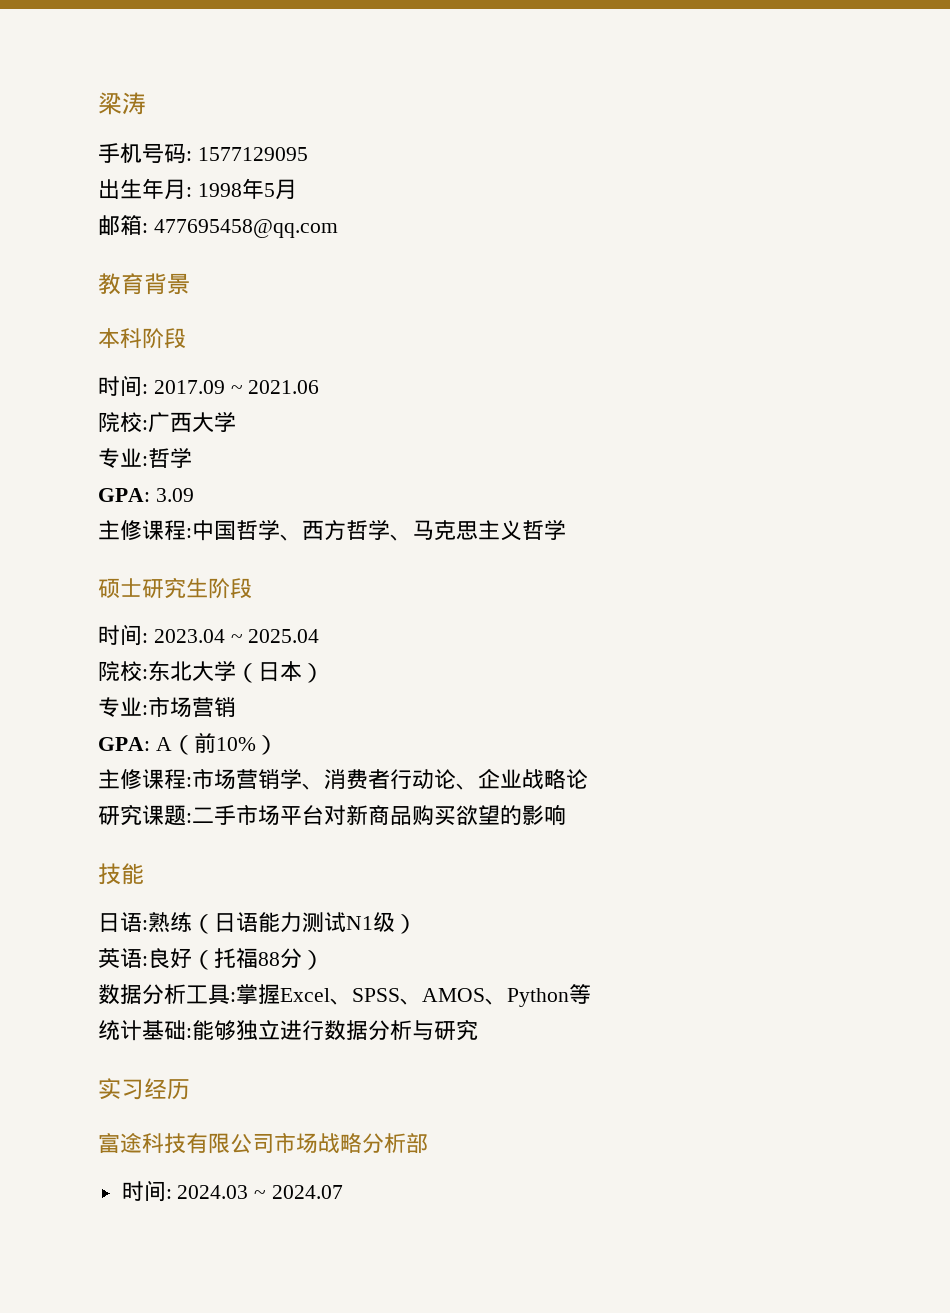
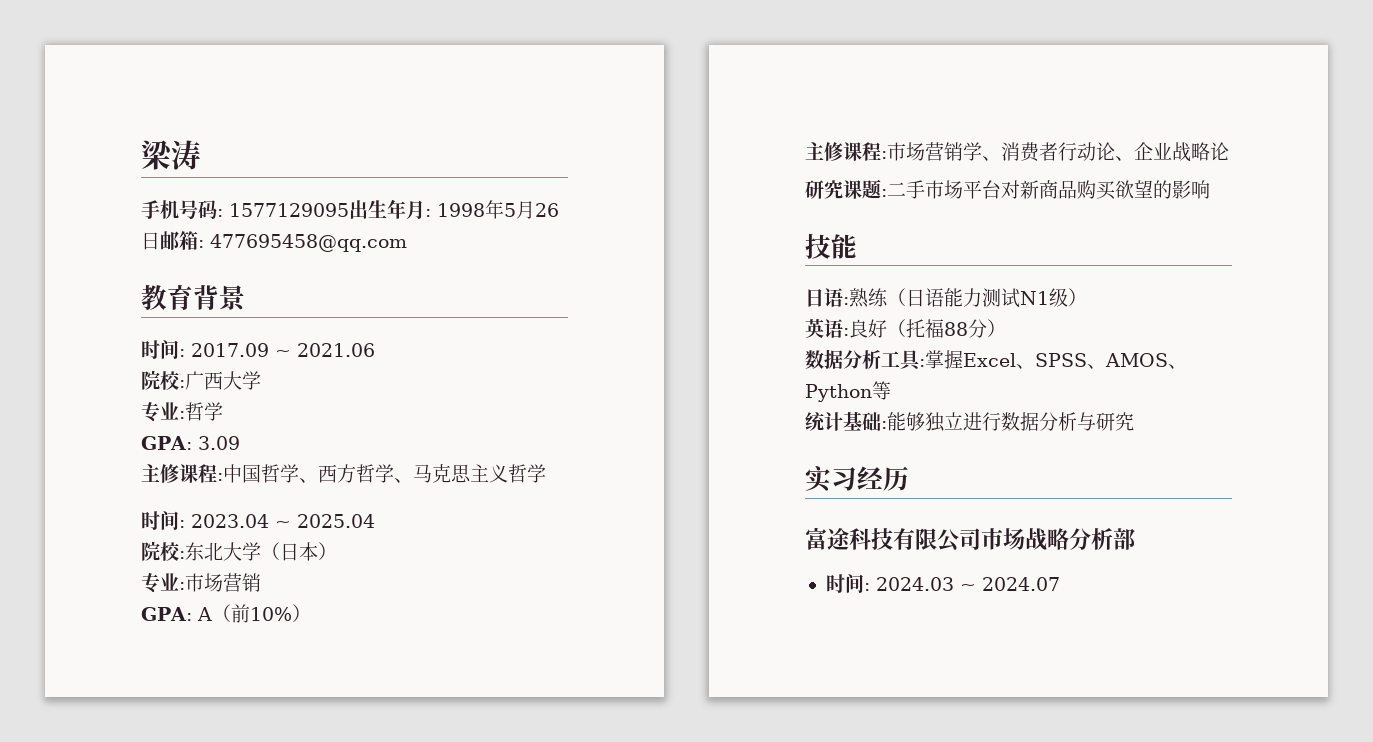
(308, 154) // -> (349, 210) none
(297, 189) // -> [535,203,559,217] [141,232,160,250] 26日
[98,328,186,349] // 本科阶段 -> (245, 298) none
[98,577,252,599] // 硕士研究生阶段 -> (546, 473) none

